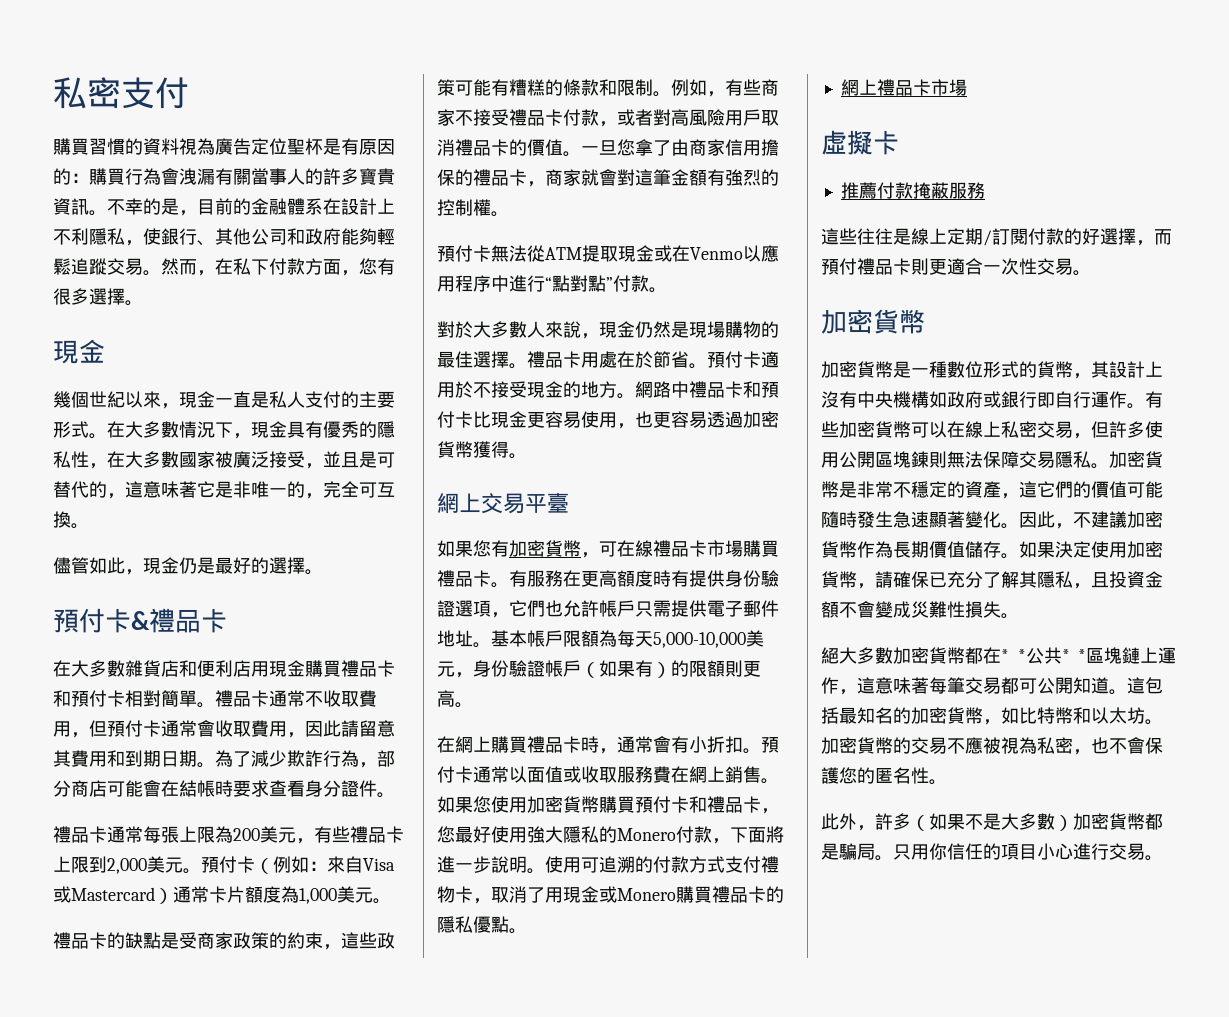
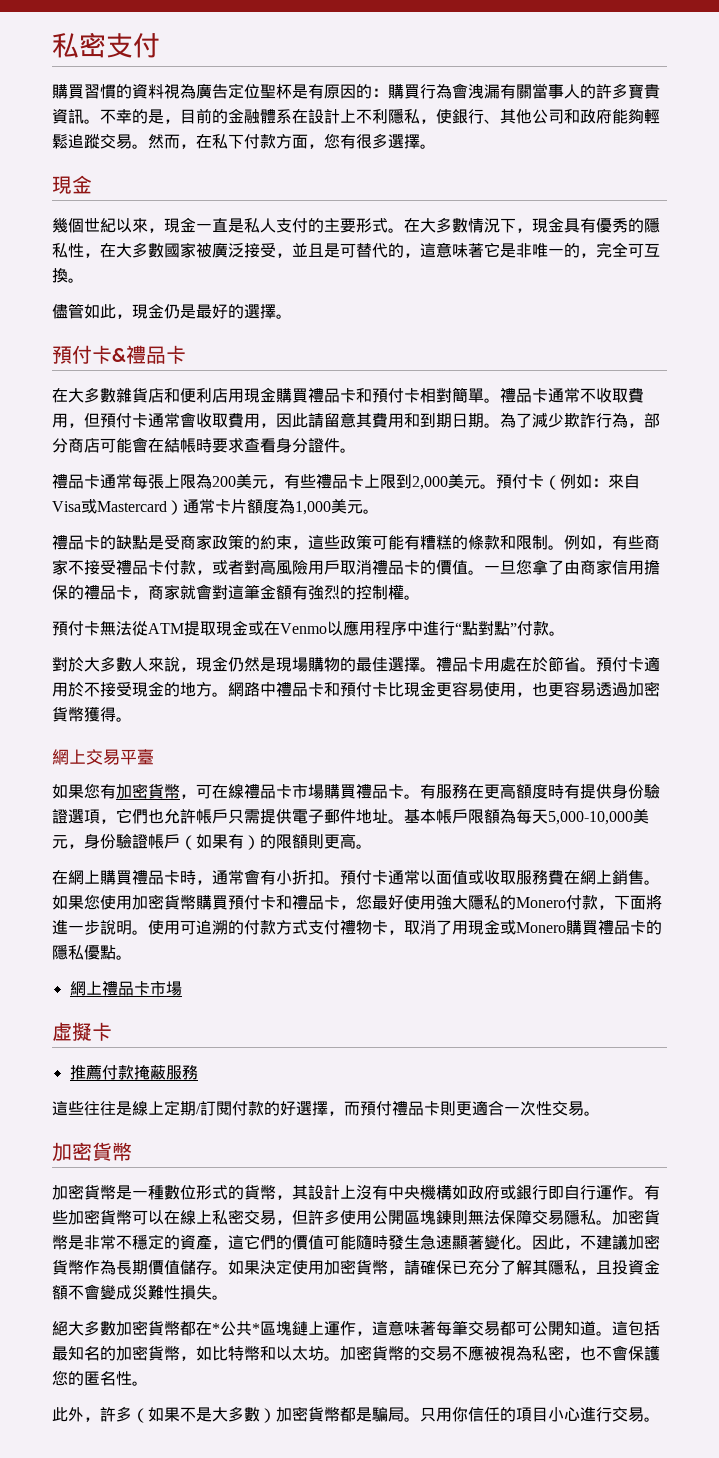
[1017,649,1026,662] * -> (220, 1328) none
[1078,649,1086,662] * -> (260, 1328) none

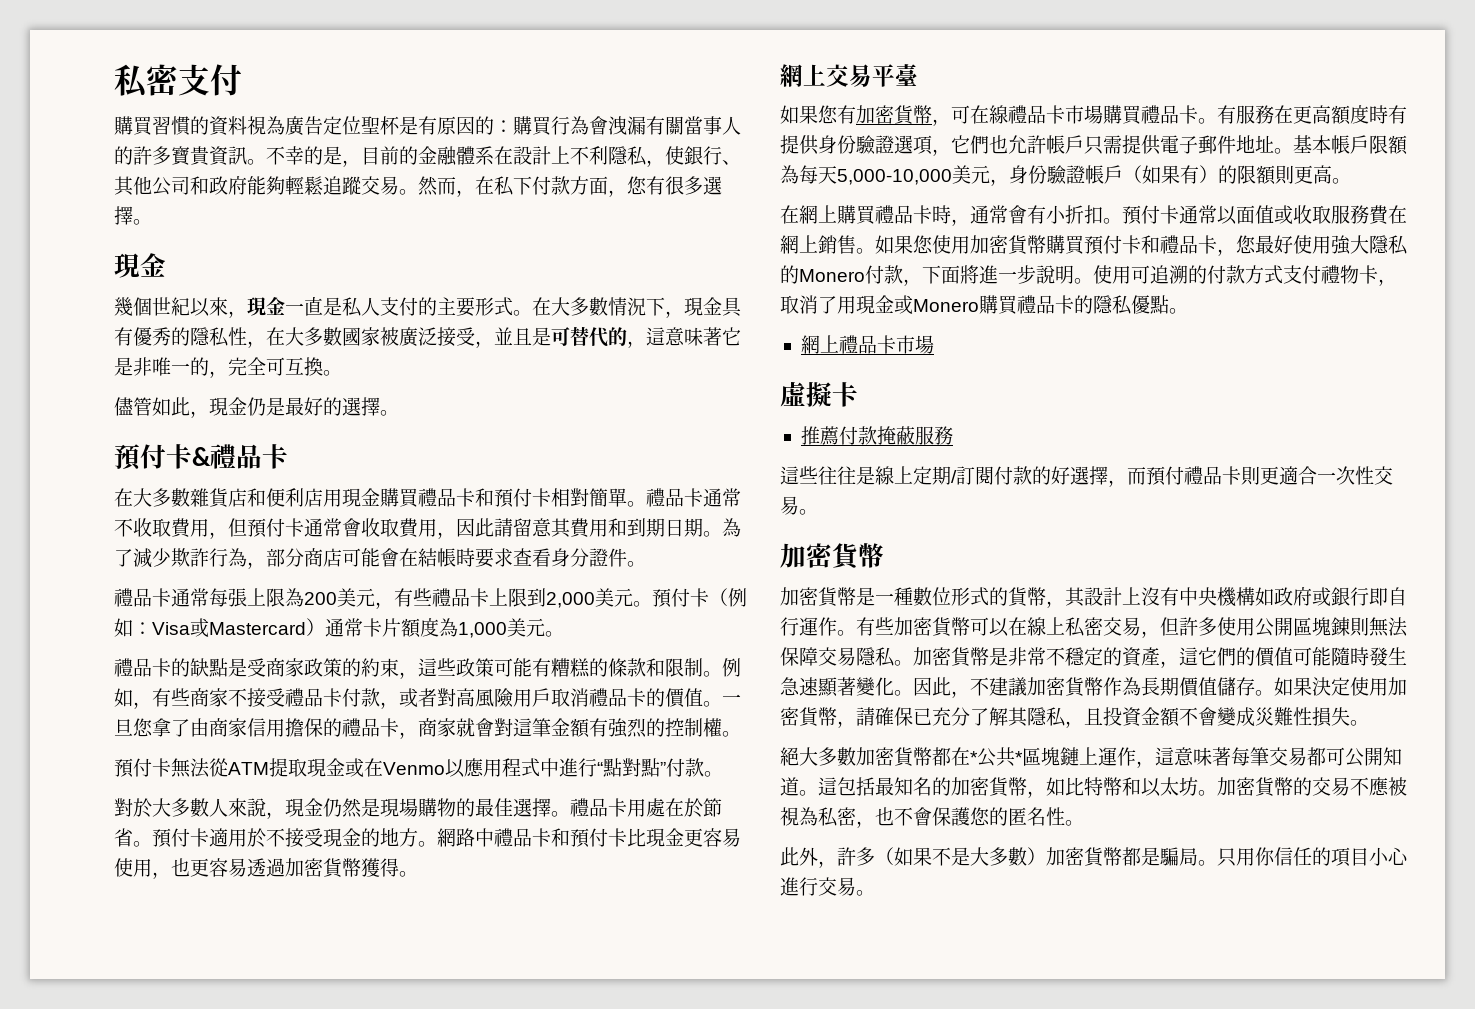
[608,474,640,489] 來自 -> (152, 628) none
[391,621,407,636] 序 -> [521,758,540,777] 式

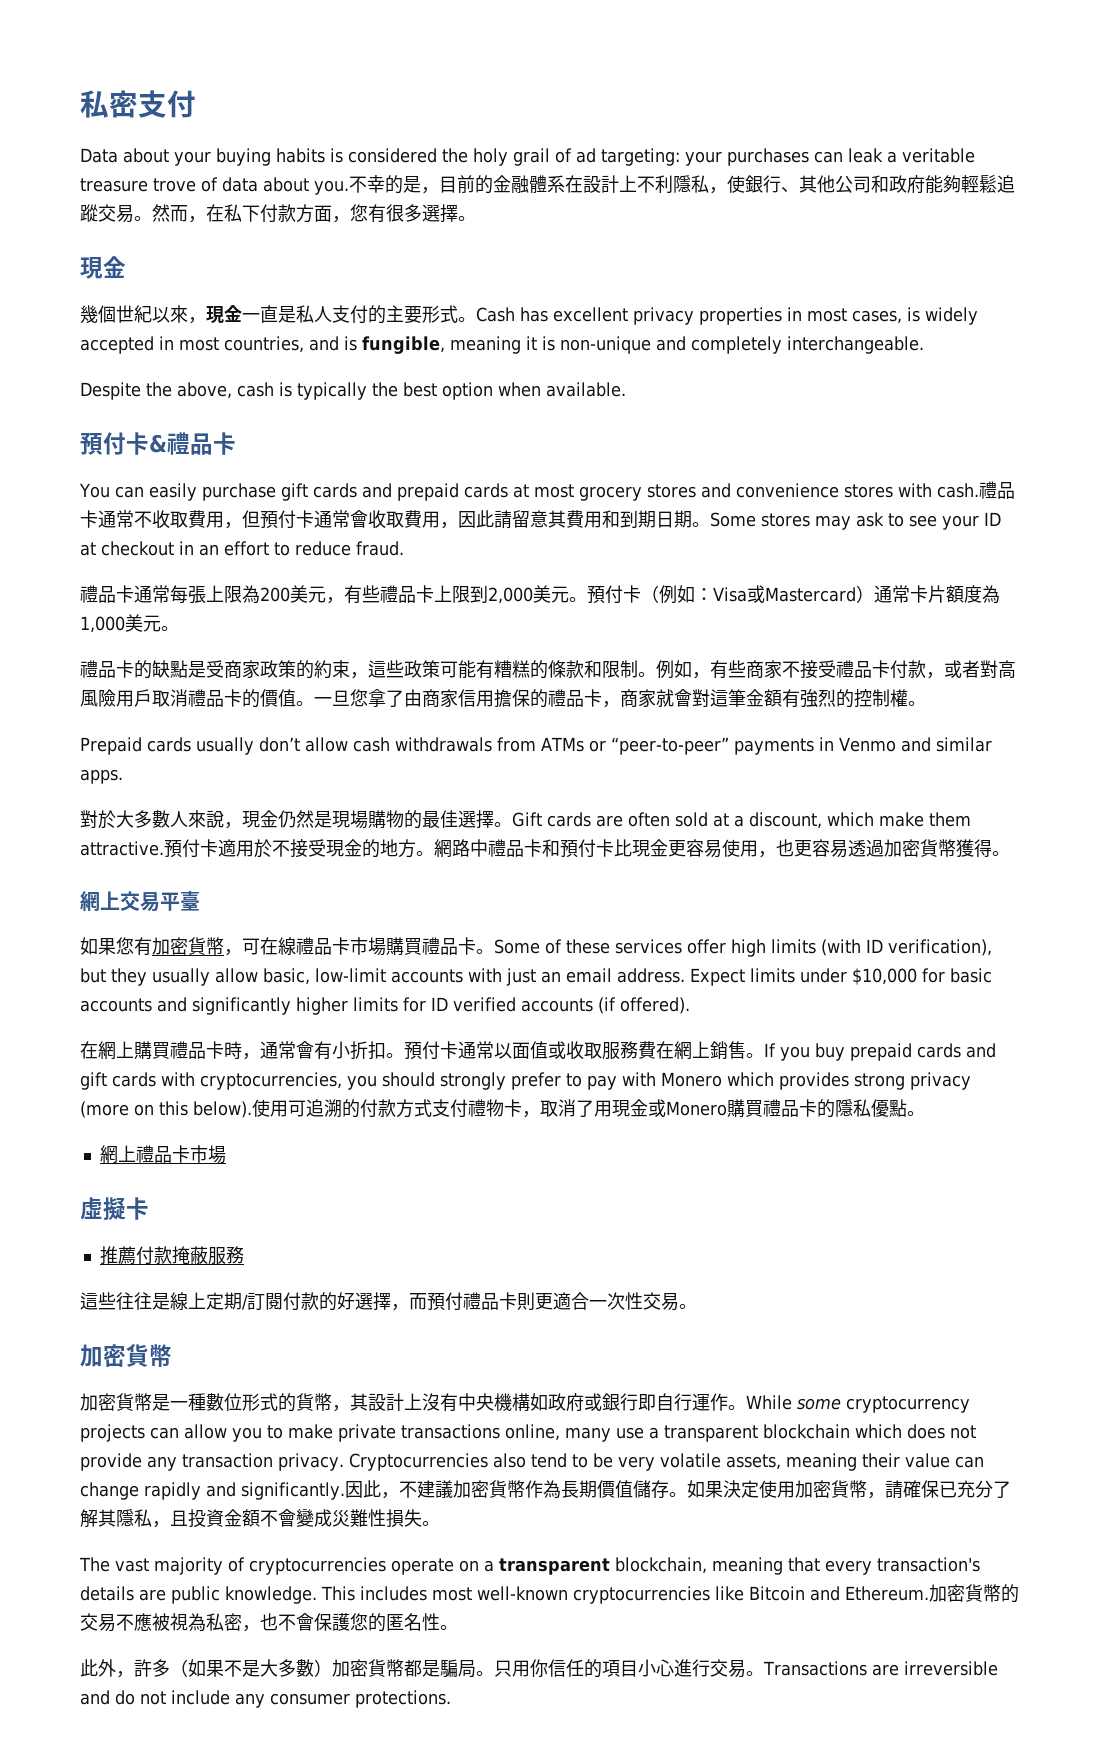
[114,116,741,136] [114,146,266,166] 購買習慣的資料視為廣告定位聖杯是有原因的：購買行為會洩漏有關當事人的許多寶貴資訊。 -> [80,148,975,166] [80,177,349,195] Data about your buying habits is considered the holy grail of ad targeting: your purchases can leak a veritable treasure trove of data about you.
[532,297,742,318] [114,326,741,348] [114,357,342,378] [114,397,399,418] [114,444,288,470] [114,488,646,508] 在大多數情況下，現金具有優秀的隱私性，在大多數國家被廣泛接受，並且是可替代的，這意味著它是非唯一的，完全可互換。 // 儘管如此，現金仍是最好的選擇。 // 預付卡&禮品卡 // 在大多數雜貨店和便利店用現金購買禮品卡和預付卡相對簡單。 -> [476,307,978,325] [80,336,924,354] [80,382,626,400] [80,432,236,455] [79,483,979,501] Cash has excellent privacy properties in most cases, is widely accepted in most countries, and is fungible, meaning it is non-unique and completely interchangeable. // Despite the above, cash is typically the best option when available. // 預付卡&禮品卡 // You can easily purchase gift cards and prepaid cards at most grocery stores and convenience stores with cash.
[722,518,741,537] [114,548,646,569] 為了減少欺詐行為，部分商店可能會在結帳時要求查看身分證件。 -> [710,512,1001,530] [80,541,404,556] Some stores may ask to see your ID at checkout in an effort to reduce fraud.
[114,758,723,778] 預付卡無法從ATM提取現金或在Venmo以應用程式中進行“點對點”付款。 -> [80,737,992,755] [80,769,123,784] Prepaid cards usually don’t allow cash withdrawals from ATMs or “peer-to-peer” payments in Venmo and similar apps.
[570,798,722,818] [114,828,152,847] 禮品卡用處在於節省。 -> [512,812,971,829] [80,841,164,856] Gift cards are often sold at a discount, which make them attractive.
[1217,105,1407,125] [780,135,1408,156] [780,165,1351,186] 有服務在更高額度時有提供身份驗證選項，它們也允許帳戶只需提供電子郵件地址。基本帳戶限額為每天5,000-10,000美元，身份驗證帳戶（如果有）的限額則更高。 -> [494,939,992,957] [80,968,992,986] [80,997,690,1015] Some of these services offer high limits (with ID verification), but they usually allow basic, low-limit accounts with just an email address. Expect limits under $10,000 for basic accounts and significantly higher limits for ID verified accounts (if offered).
[875,235,1408,256] [780,265,1093,286] 如果您使用加密貨幣購買預付卡和禮品卡，您最好使用強大隱私的Monero付款，下面將進一步說明。 -> [764,1043,996,1061] [80,1072,971,1090] [80,1101,252,1118] If you buy prepaid cards and gift cards with cryptocurrencies, you should strongly prefer to pay with Monero which provides strong privacy (more on this below).
[856,617,1408,638] [780,647,1407,668] [780,677,913,697] 有些加密貨幣可以在線上私密交易，但許多使用公開區塊錬則無法保障交易隱私。加密貨幣是非常不穩定的資產，這它們的價值可能隨時發生急速顯著變化。 -> [746,1395,970,1413] [80,1424,976,1442] [80,1453,984,1471] [80,1482,345,1500] While some cryptocurrency projects can allow you to make private transactions online, many use a transparent blockchain which does not provide any transaction privacy. Cryptocurrencies also tend to be very volatile assets, meaning their value can change rapidly and significantly.
[780,747,1402,768] [780,777,1217,798] 絕大多數加密貨幣都在*公共*區塊鏈上運作，這意味著每筆交易都可公開知道。這包括最知名的加密貨幣，如比特幣和以太坊。 -> [79,1557,980,1575] [80,1586,929,1604] The vast majority of cryptocurrencies operate on a transparent blockchain, meaning that every transaction's details are public knowledge. This includes most well-known cryptocurrencies like Bitcoin and Ethereum.
(875, 893) none -> [763,1661,998,1676] [80,1690,451,1708] Transactions are irreversible and do not include any consumer protections.

